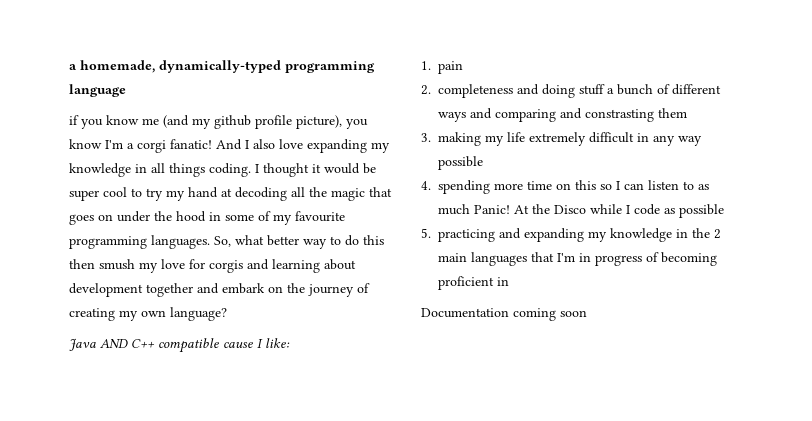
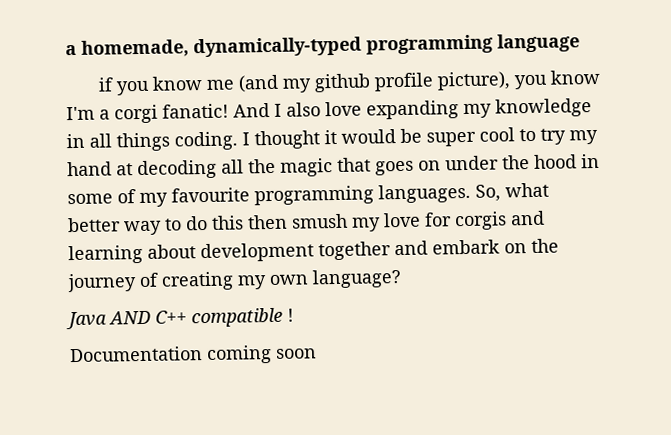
[223,338,290,348] [421,61,464,74] [421,84,722,98] [438,108,688,122] [421,132,703,146] [438,156,484,170] [421,180,710,194] [438,204,725,218] [421,228,722,242] [438,252,718,266] [438,276,510,290] cause I like: // 1. pain // 2. completeness and doing stuff a bunch of different ways and comparing and constrasting them // 3. making my life extremely difficult in any way possible // 4. spending more time on this so I can listen to as much Panic! At the Disco while I code as possible // 5. practicing and expanding my knowledge in the 2 main languages that I'm in progress of becoming proficient in -> [287,308,294,322] !

